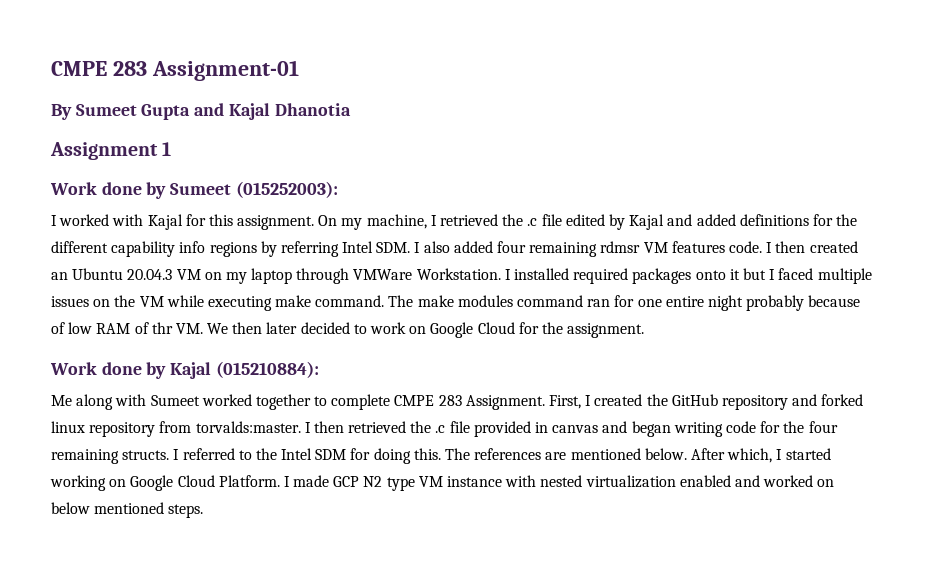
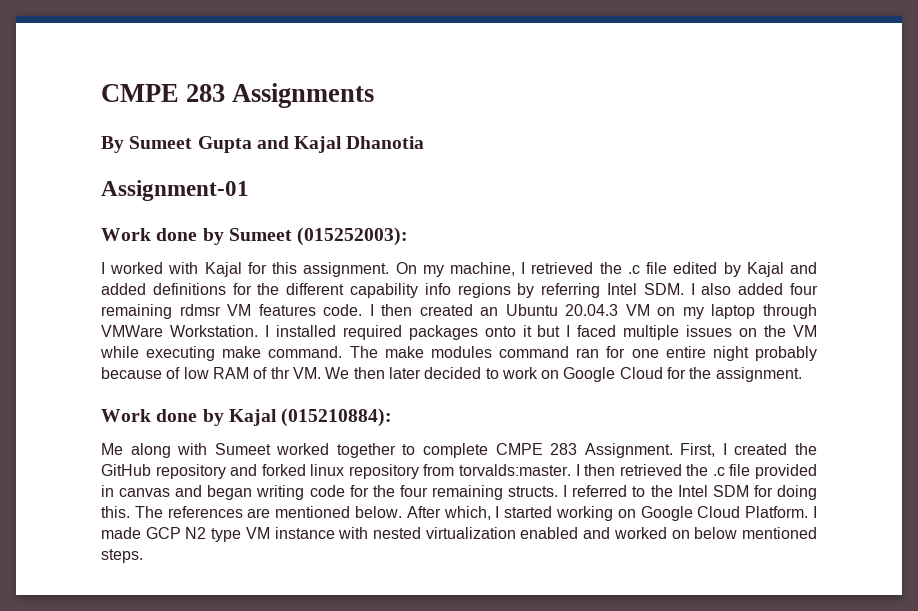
[51,60,299,81] CMPE 283 Assignment-01 -> [101,83,375,108] CMPE 283 Assignments
[50,142,172,160] Assignment 1 -> [101,180,249,201] Assignment-01

